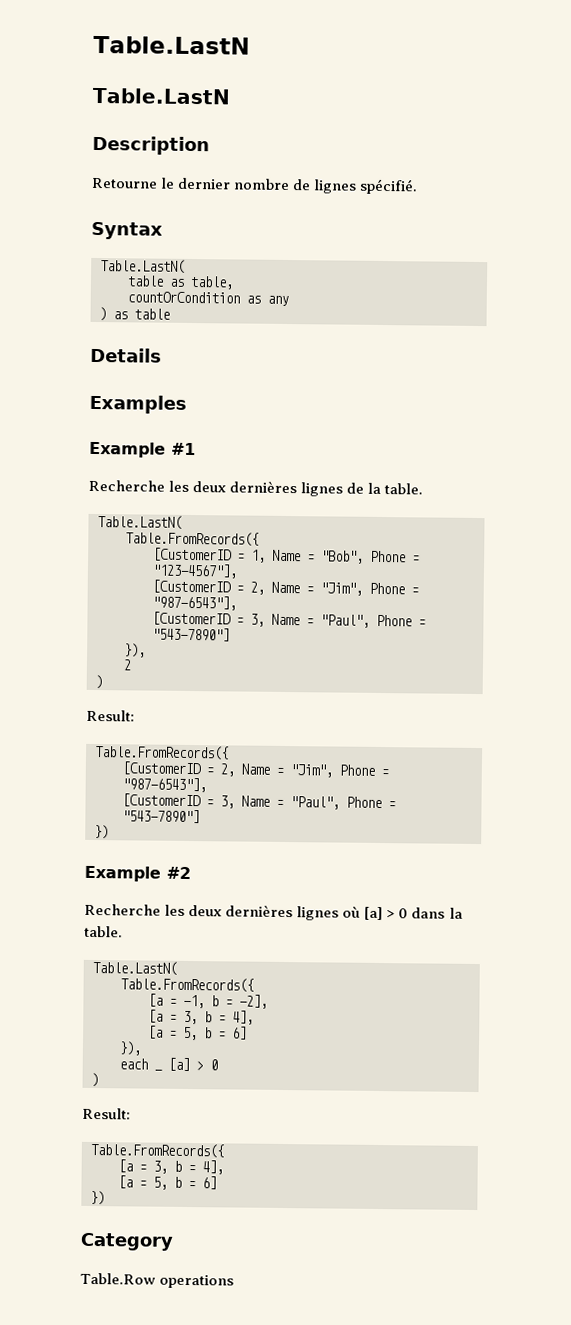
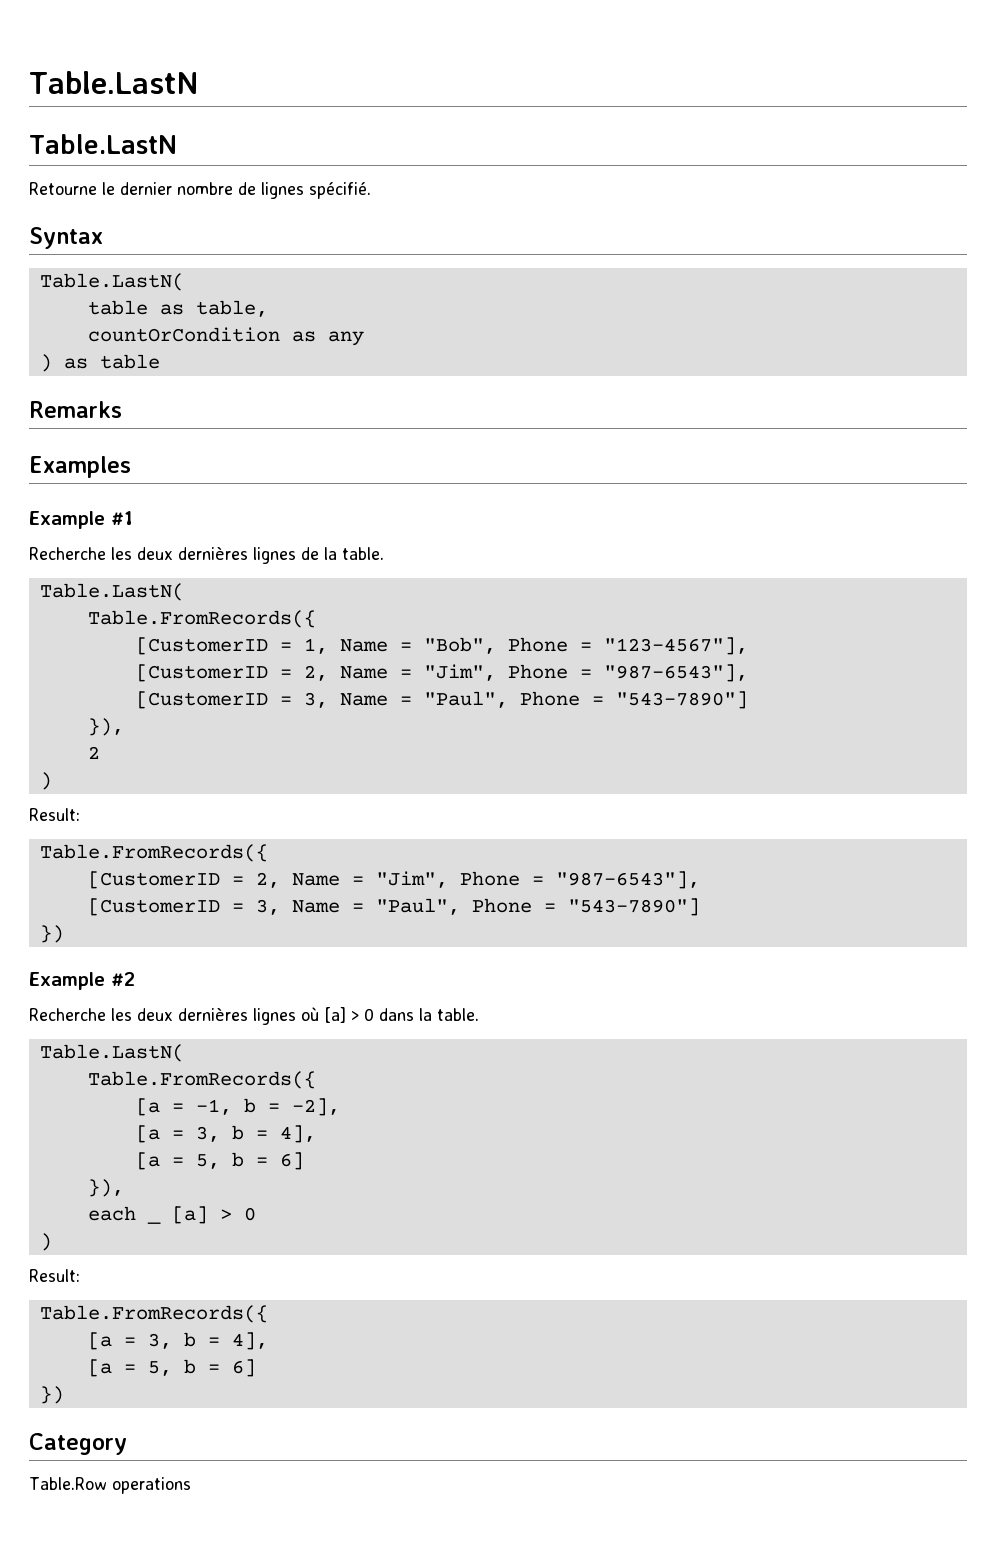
[92,135,210,156] // Description -> (177, 144) none
[90,347,162,363] Details -> [29,401,122,418] Remarks

